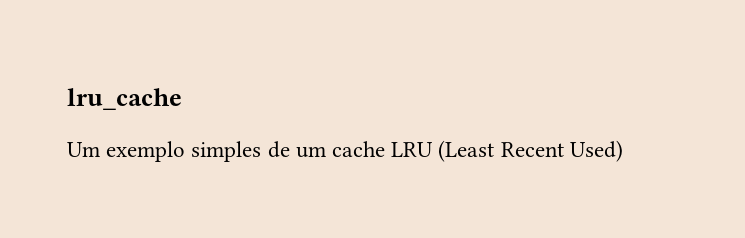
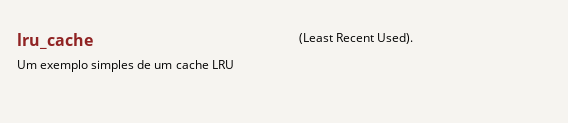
[569,140,623,162] Used) -> [377,33,414,44] Used).

